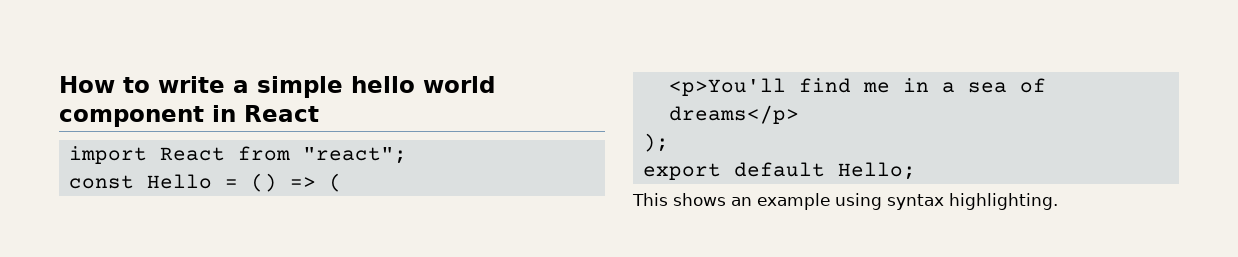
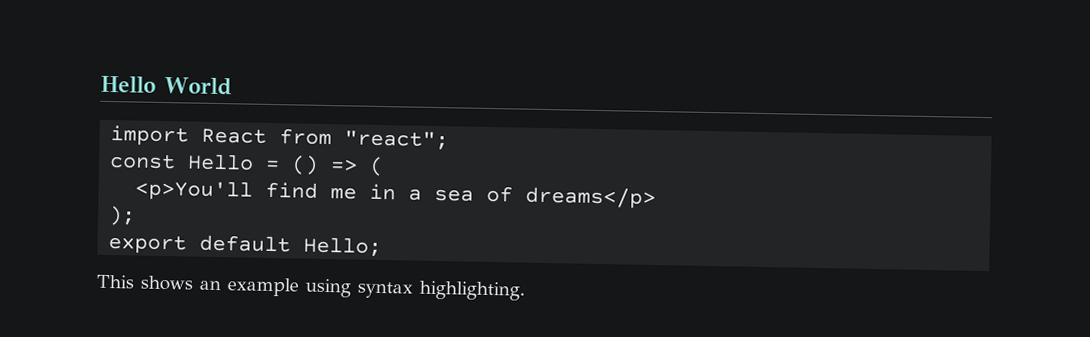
[59,76,495,98] [59,105,319,127] How to write a simple hello world component in React -> [100,75,232,96] Hello World

